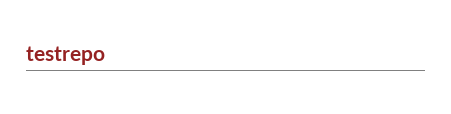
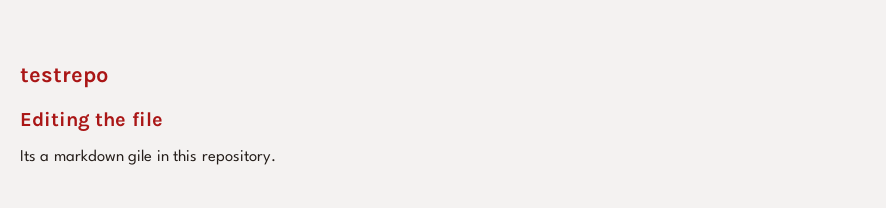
(105, 55) none -> [20,111,163,132] [20,149,276,165] // Editing the file // Its a markdown gile in this repository.

